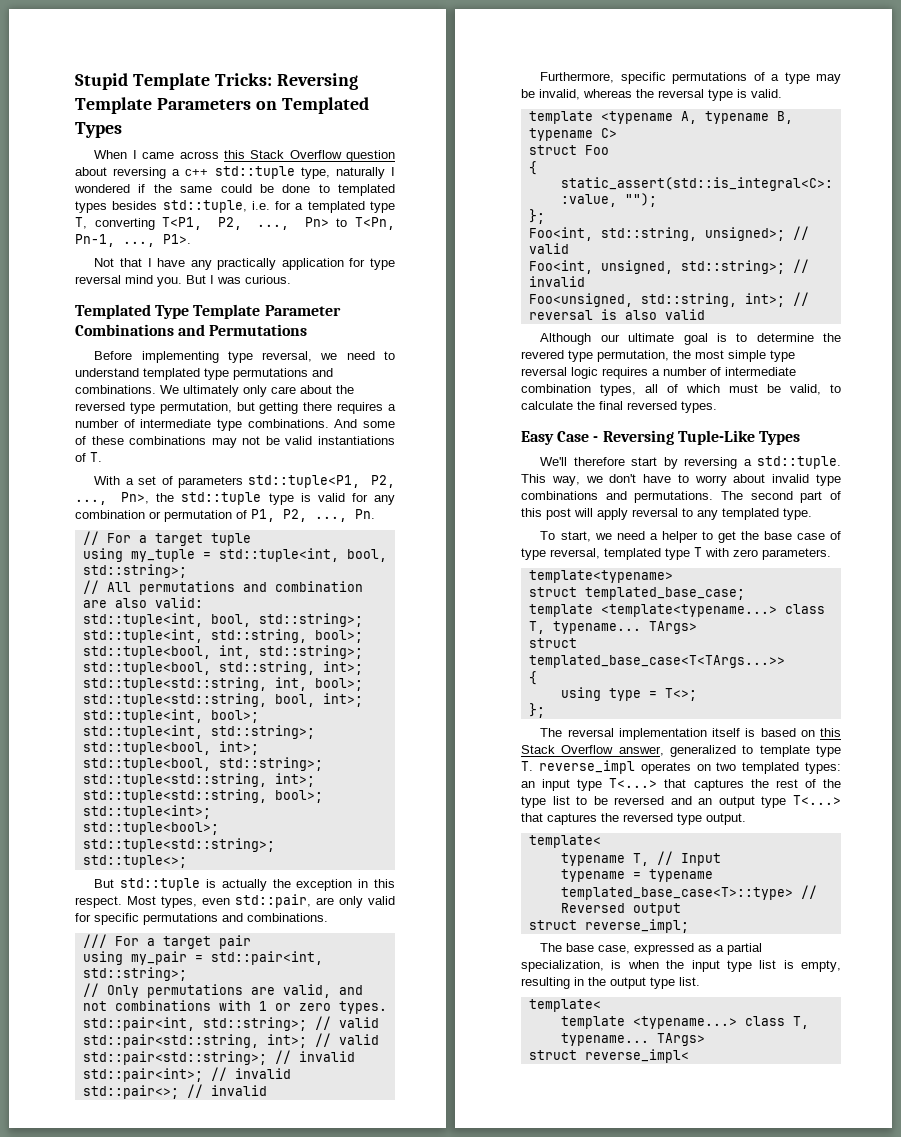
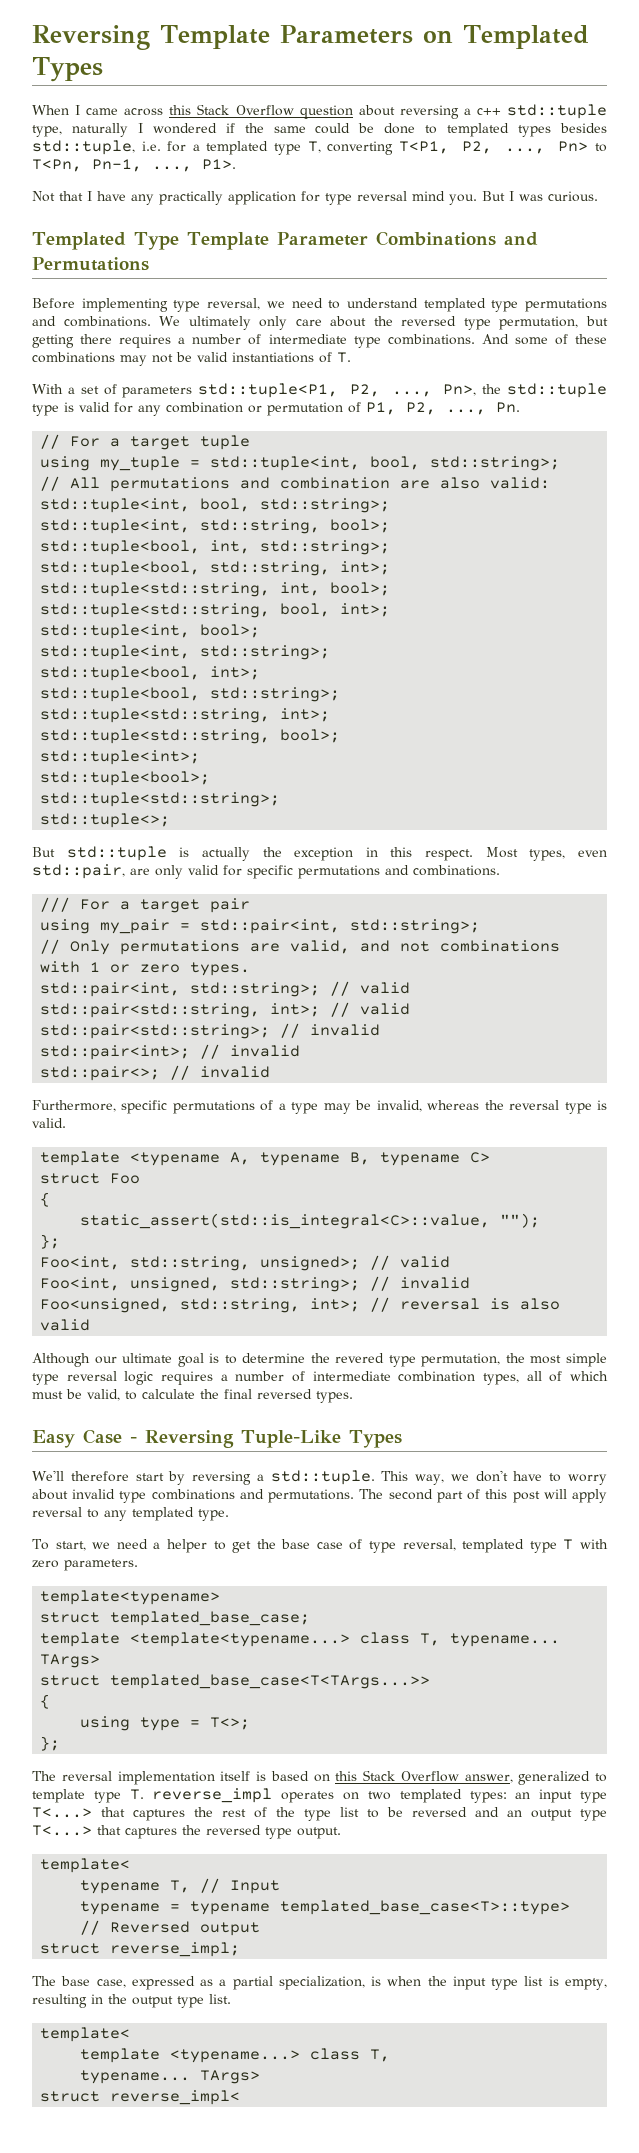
[75,73,272,90] Stupid Template Tricks: -> (32, 37) none

